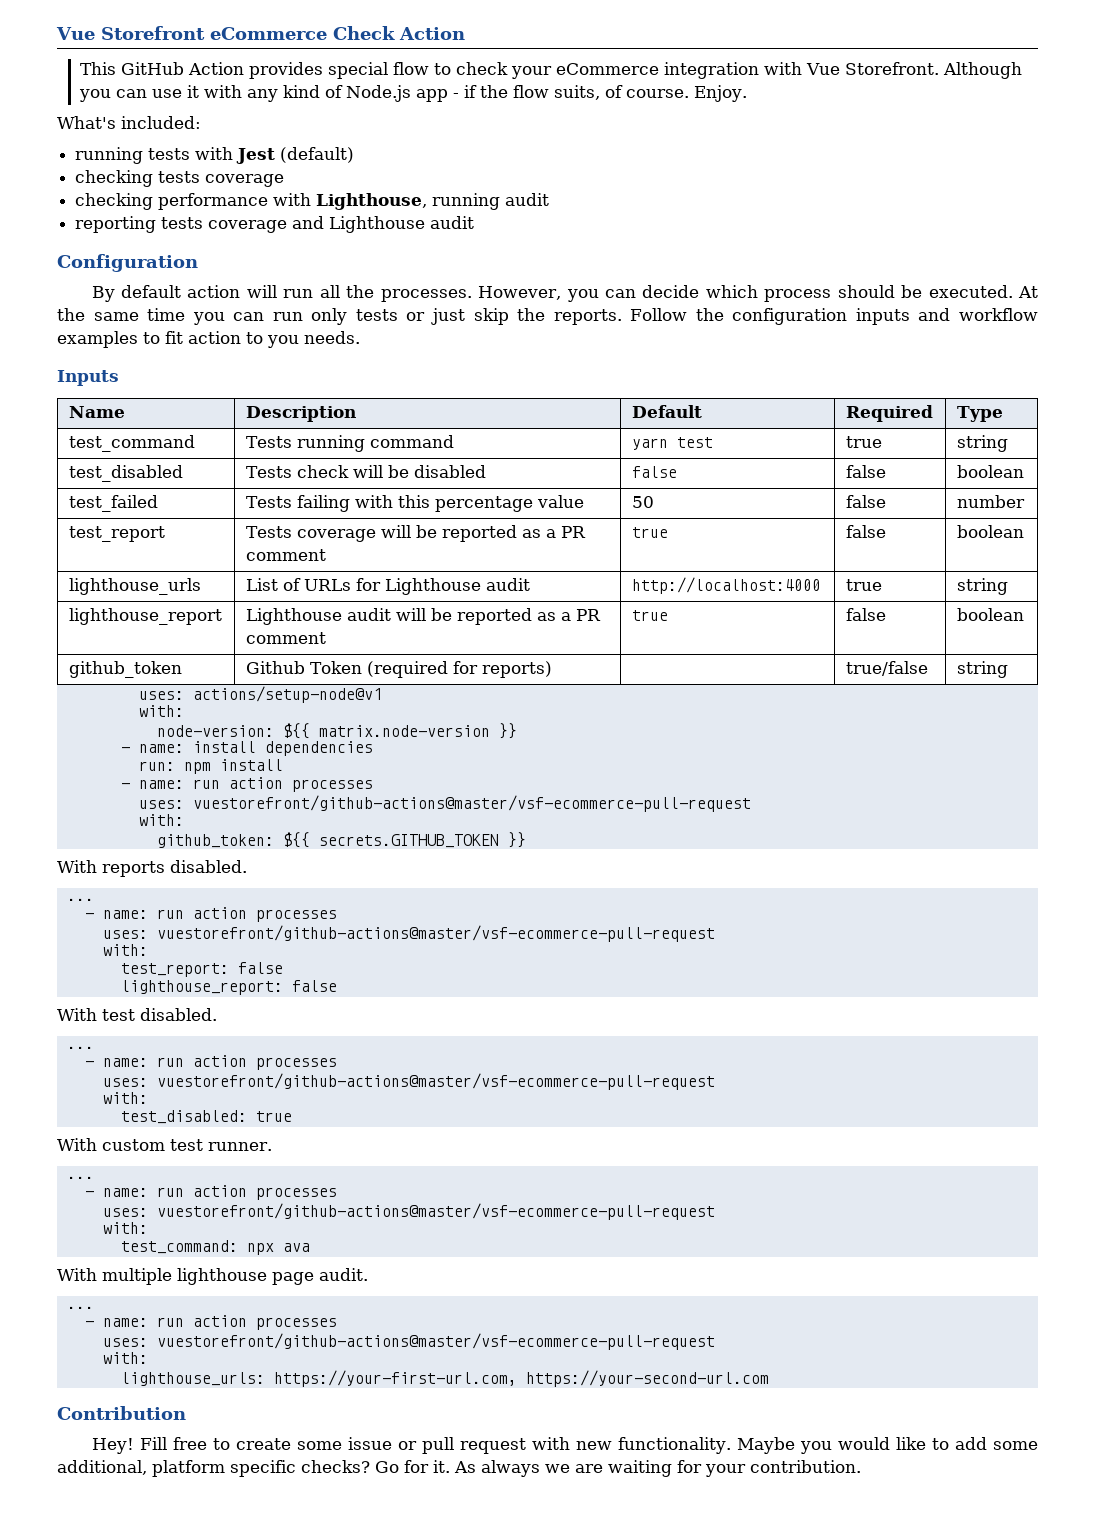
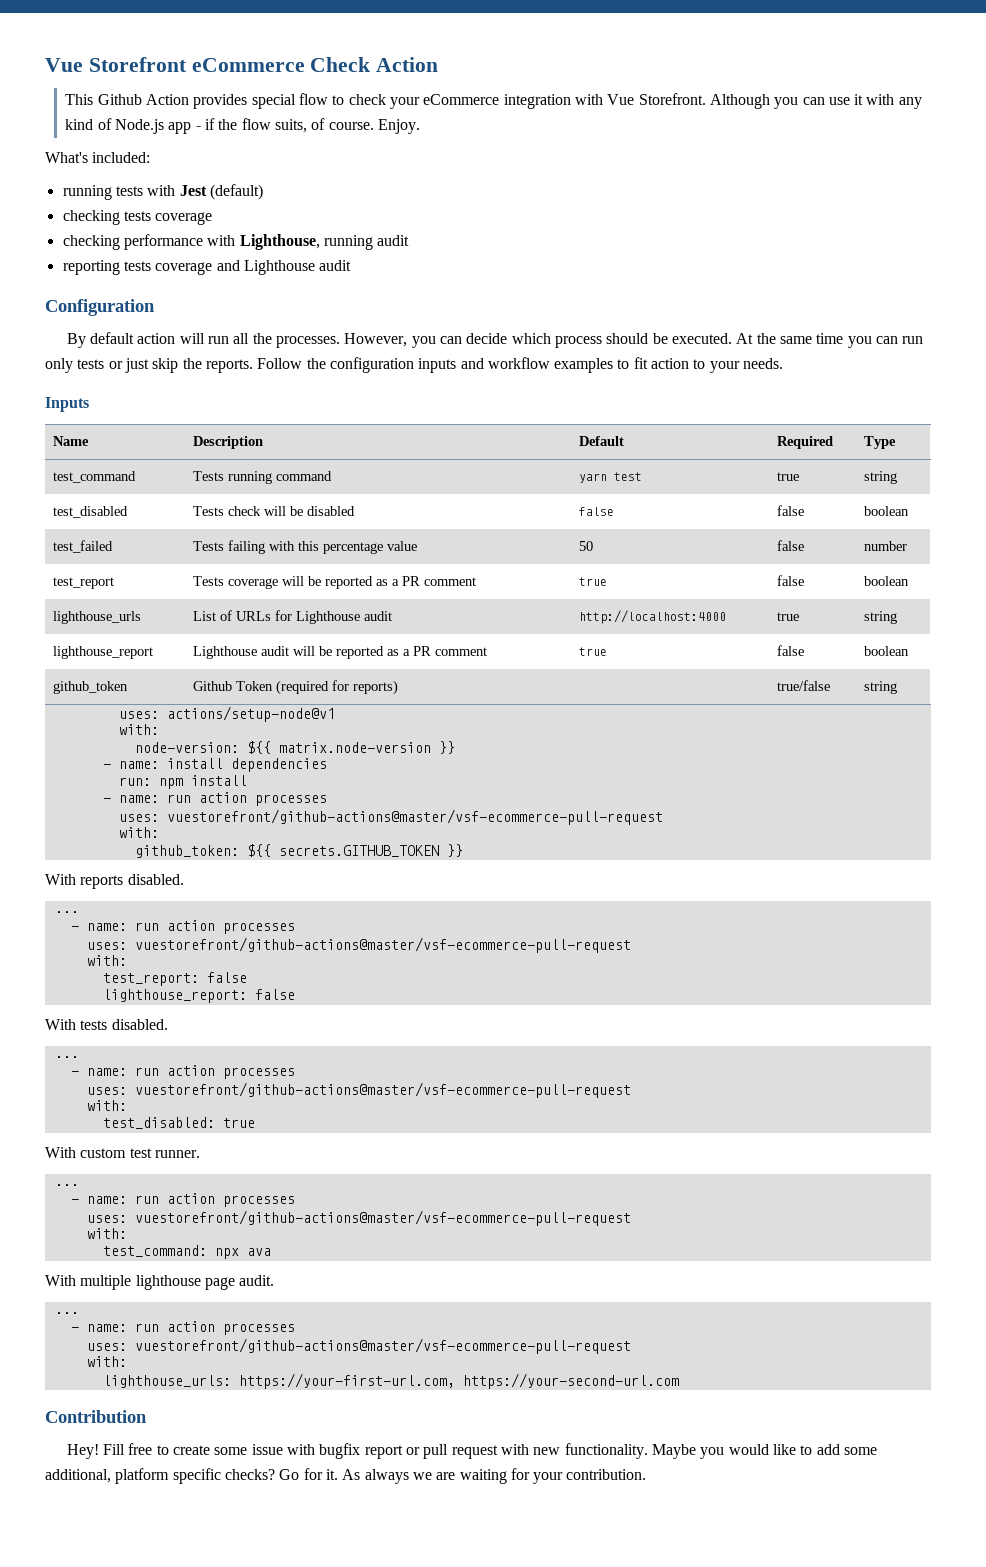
[120,62,184,75] GitHub -> [97,94,142,105] Github
[267,335,299,348] you -> [709,361,740,373] your
[102,1009,135,1021] test -> [80,1020,108,1030] tests
(392, 1443) none -> [287,1443,403,1459] with bugfix report

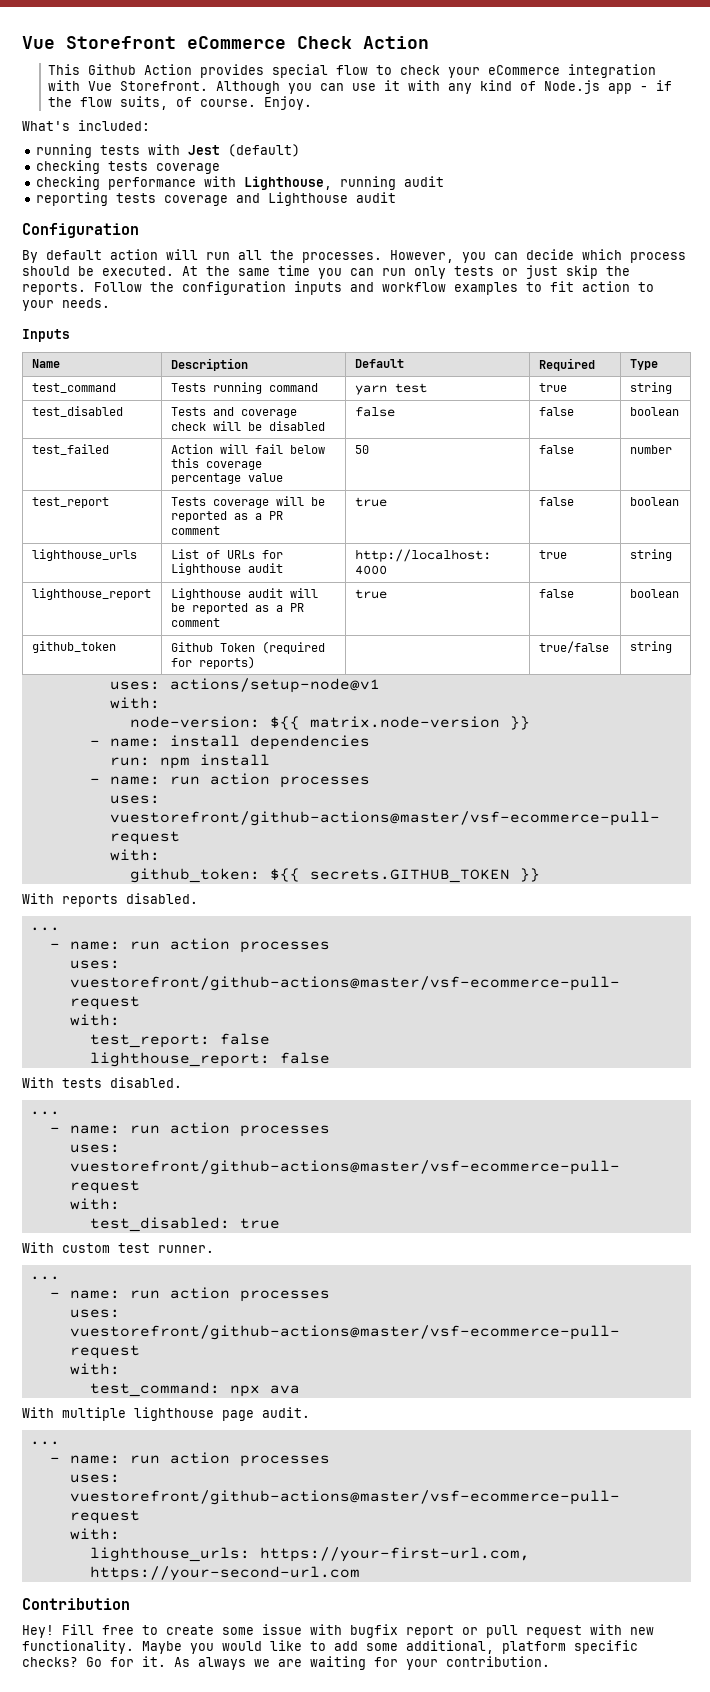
(224, 511) none -> [212,407,297,418] and coverage
[192,540,319,554] Tests failing with this -> [170,444,325,454] [170,458,262,470] Action will fail below this coverage

